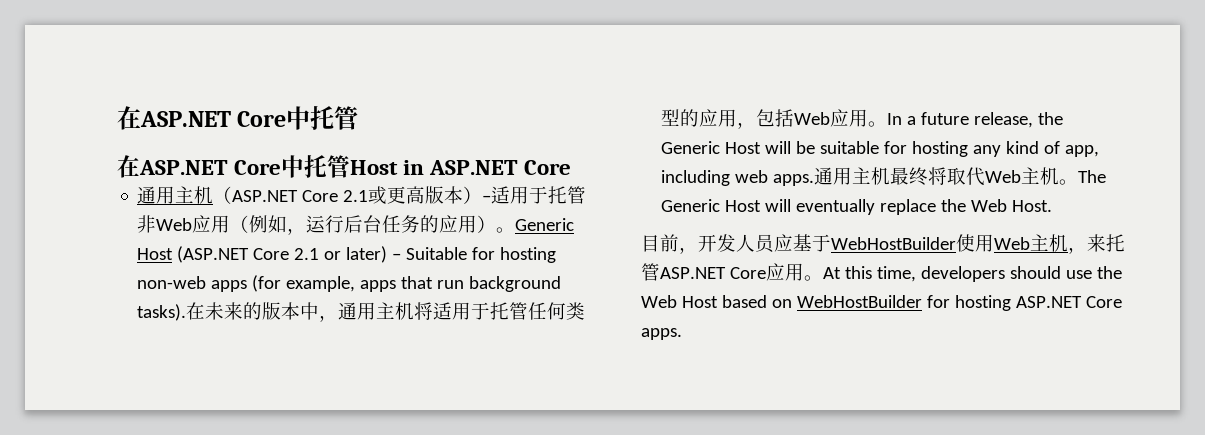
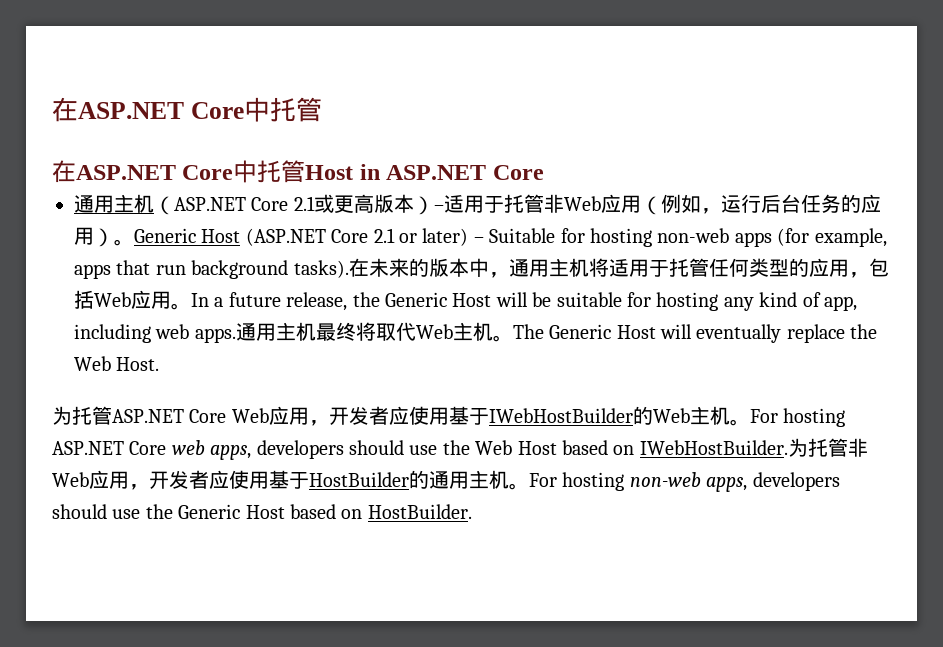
[641,234,1125,254] [641,263,916,282] 目前，开发人员应基于WebHostBuilder使用Web主机，来托管ASP.NET Core应用。At this time, -> [52,406,846,427] [52,440,252,460] 为托管ASP.NET Core Web应用，开发者应使用基于IWebHostBuilder的Web主机。For hosting ASP.NET Core web apps,
[796,295,1122,311] [641,328,682,340] WebHostBuilder for hosting ASP.NET Core apps. -> [639,438,868,457] [52,470,840,492] [52,504,472,519] IWebHostBuilder.为托管非Web应用，开发者应使用基于HostBuilder的通用主机。For hosting non-web apps, developers should use the Generic Host based on HostBuilder.

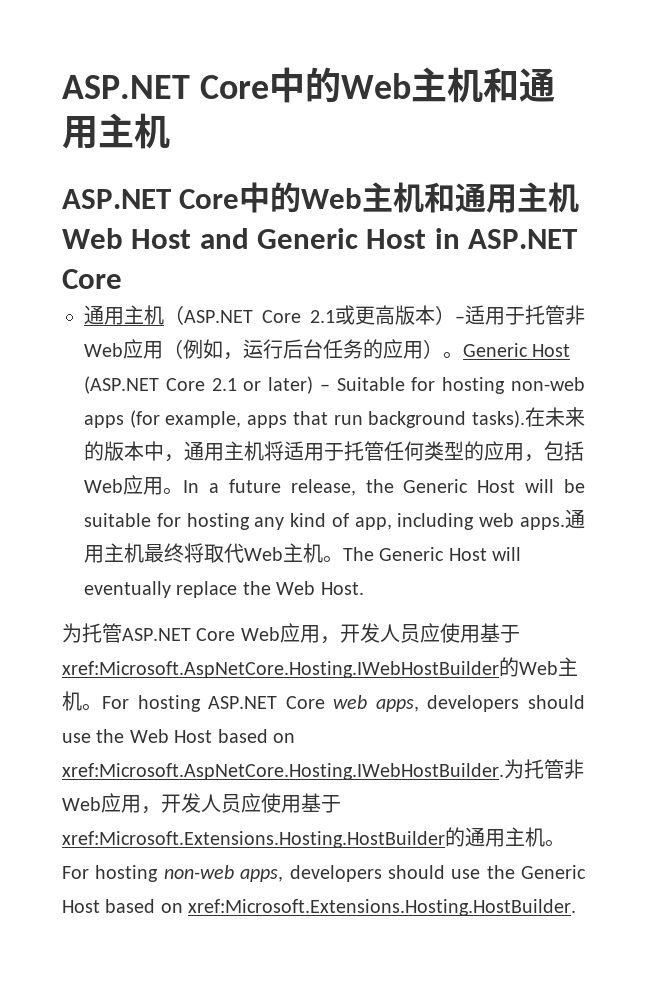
[52,97,322,122] [52,160,306,183] 在ASP.NET Core中托管 // 在ASP.NET Core中托管 -> [62,67,555,103] [62,113,170,149] [62,182,580,213] [62,228,359,249] ASP.NET Core中的Web主机和通用主机 // ASP.NET Core中的Web主机和通用主机Web Host and Generic
[368,406,633,425] 者应使用基于IWebHostBuilder -> [379,623,520,643] [62,661,499,678] 人员应使用基于xref:Microsoft.AspNetCore.Hosting.IWebHostBuilder
[639,440,788,455] IWebHostBuilder. -> [62,763,504,780] xref:Microsoft.AspNetCore.Hosting.IWebHostBuilder.
[189,470,409,489] 者应使用基于HostBuilder -> [201,793,341,813] [62,831,445,848] 人员应使用基于xref:Microsoft.Extensions.Hosting.HostBuilder
[367,504,472,519] HostBuilder. -> [188,899,577,916] xref:Microsoft.Extensions.Hosting.HostBuilder.

